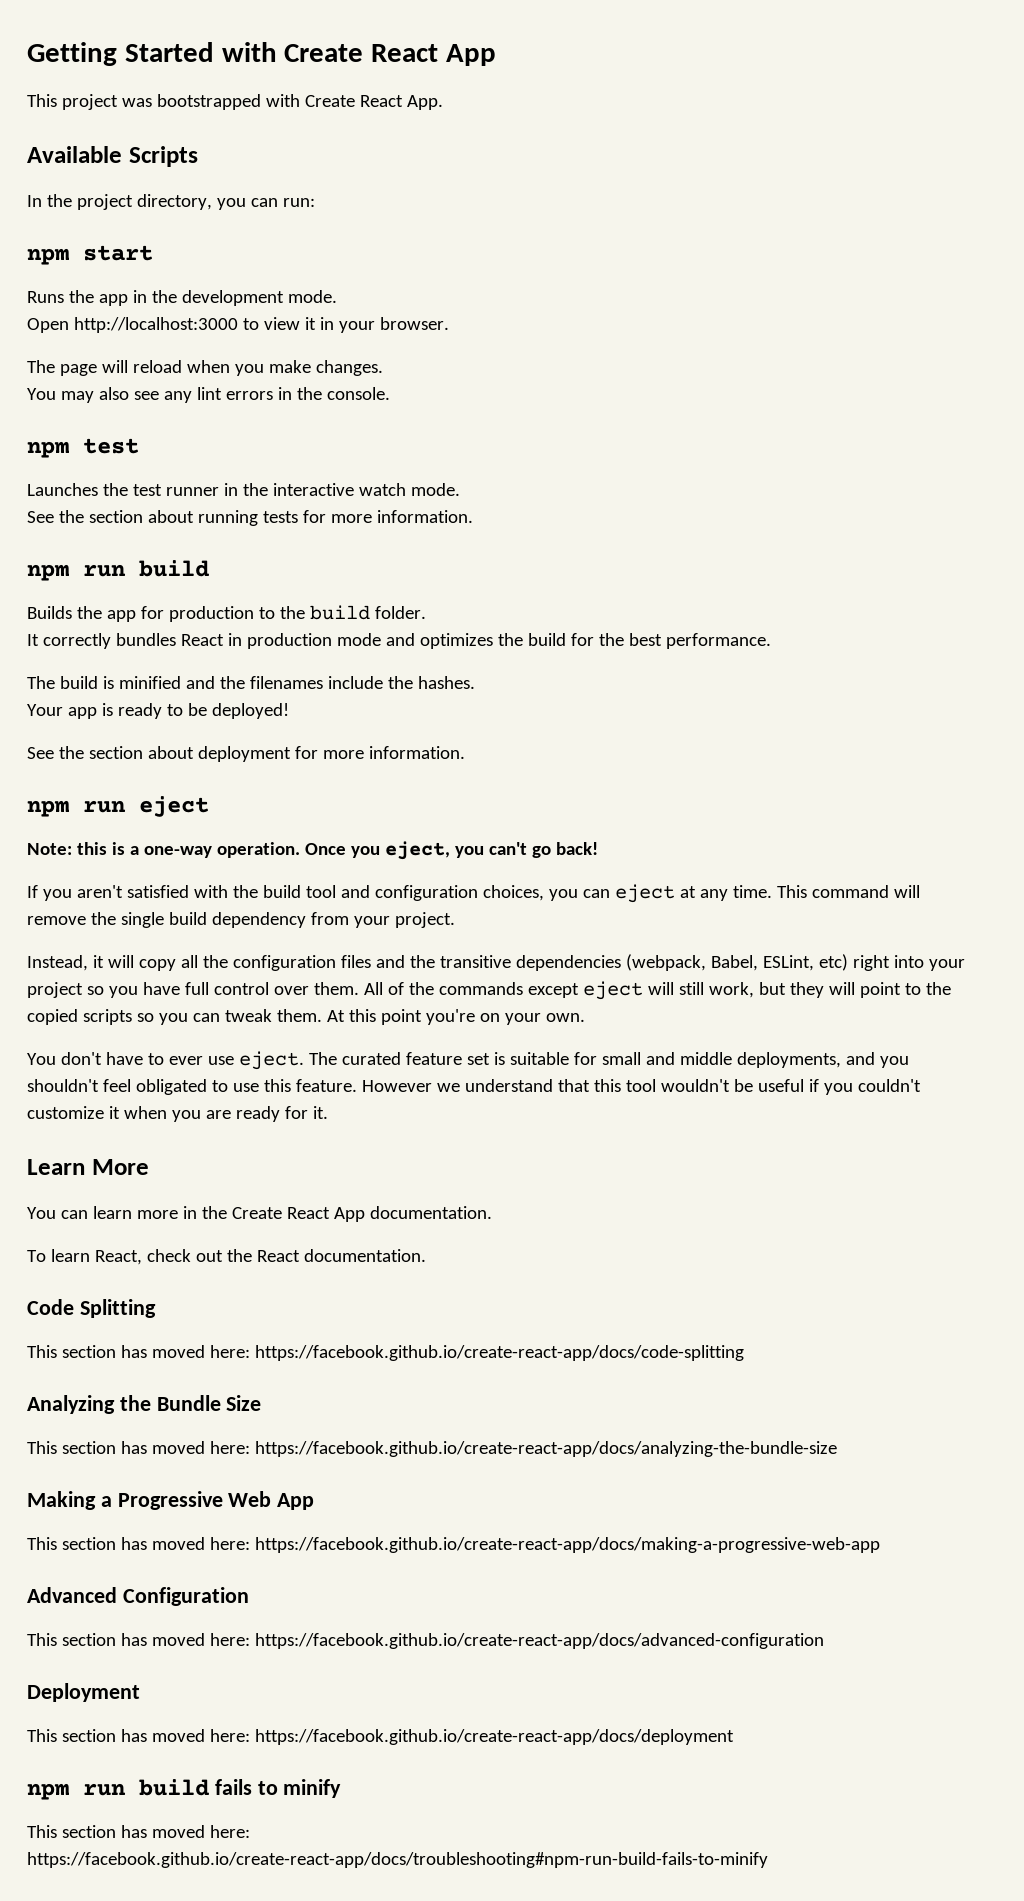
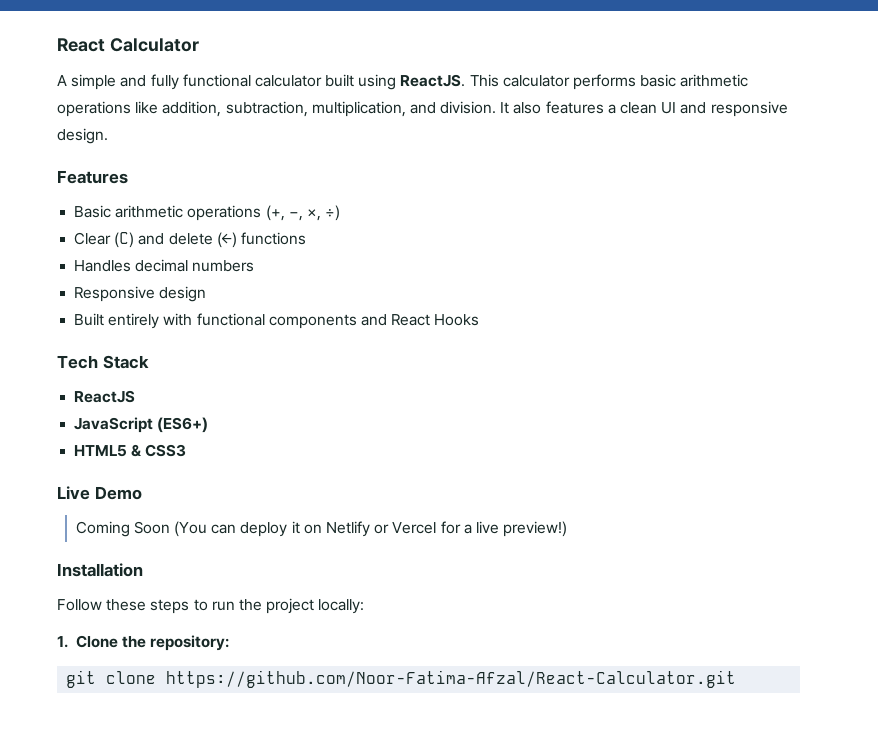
[27,42,497,66] [27,94,443,110] [27,146,198,167] [27,194,315,210] [27,245,153,265] [27,290,337,306] [27,317,449,333] [27,360,383,376] [27,387,390,403] [27,438,139,458] [27,483,460,496] [27,510,473,526] [27,560,209,581] [27,605,426,622] [27,633,771,649] [27,676,475,689] [27,703,289,719] [27,746,465,762] [27,796,209,817] [27,841,598,860] [27,884,920,903] [27,912,455,928] [27,954,965,971] [27,981,951,1000] [27,1009,585,1025] [27,1051,909,1070] [27,1079,921,1095] [27,1106,328,1122] [27,1159,149,1175] [27,1206,492,1222] [27,1249,426,1265] [27,1299,156,1318] [27,1345,744,1361] [27,1395,262,1414] [27,1441,837,1457] [27,1491,315,1510] [27,1537,880,1553] [27,1587,249,1606] [27,1633,824,1649] [27,1683,140,1702] [27,1729,734,1745] [27,1779,342,1800] [27,1825,250,1838] [27,1852,768,1868] Getting Started with Create React App // This project was bootstrapped with Create React App. // Available Scripts // In the project directory, you can run: // npm start // Runs the app in the development mode. // Open http://localhost:3000 to view it in your browser. // The page will reload when you make changes. // You may also see any lint errors in the console. // npm test // Launches the test runner in the interactive watch mode. // See the section about running tests for more information. // npm run build // Builds the app for production to the build folder. // It correctly bundles React in production mode and optimizes the build for the best performance. // The build is minified and the filenames include the hashes. // Your app is ready to be deployed! // See the section about deployment for more information. // npm run eject // Note: this is a one-way operation. Once you eject, you can't go back! // If you aren't satisfied with the build tool and configuration choices, you can eject at any time. This command will remove the single build dependency from your project. // Instead, it will copy all the configuration files and the transitive dependencies (webpack, Babel, ESLint, etc) right into your project so you have full control over them. All of the commands except eject will still work, but they will point to the copied scripts so you can tweak them. At this point you're on your own. // You don't have to ever use eject. The curated feature set is suitable for small and middle deployments, and you shouldn't feel obligated to use this feature. However we understand that this tool wouldn't be useful if you couldn't customize it when you are ready for it. // Learn More // You can learn more in the Create React App documentation. // To learn React, check out the React documentation. // Code Splitting // This section has moved here: https://facebook.github.io/create-react-app/docs/code-splitting // Analyzing the Bundle Size // This section has moved here: https://facebook.github.io/create-react-app/docs/analyzing-the-bundle-size // Making a Progressive Web App // This section has moved here: https://facebook.github.io/create-react-app/docs/making-a-progressive-web-app // Advanced Configuration // This section has moved here: https://facebook.github.io/create-react-app/docs/advanced-configuration // Deployment // This section has moved here: https://facebook.github.io/create-react-app/docs/deployment // npm run build fails to minify // This section has moved here: https://facebook.github.io/create-react-app/docs/troubleshooting#npm-run-build-fails-to-minify -> [57,38,199,52] [57,74,749,90] [57,101,788,117] [57,128,108,144] [57,170,128,184] [74,205,341,221] [74,232,306,248] [74,259,255,272] [74,286,207,302] [74,313,480,329] [57,355,149,369] [74,390,136,403] [74,417,209,433] [74,444,187,457] [57,486,142,500] [75,521,568,537] [57,563,143,577] [57,598,365,614] [57,635,230,651] [66,670,737,688] React Calculator // A simple and fully functional calculator built using ReactJS. This calculator performs basic arithmetic operations like addition, subtraction, multiplication, and division. It also features a clean UI and responsive design. // Features // Basic arithmetic operations (+, −, ×, ÷) // Clear (C) and delete (←) functions // Handles decimal numbers // Responsive design // Built entirely with functional components and React Hooks // Tech Stack // ReactJS // JavaScript (ES6+) // HTML5 & CSS3 // Live Demo // Coming Soon (You can deploy it on Netlify or Vercel for a live preview!) // Installation // Follow these steps to run the project locally: // 1. Clone the repository: // git clone https://github.com/Noor-Fatima-Afzal/React-Calculator.git

